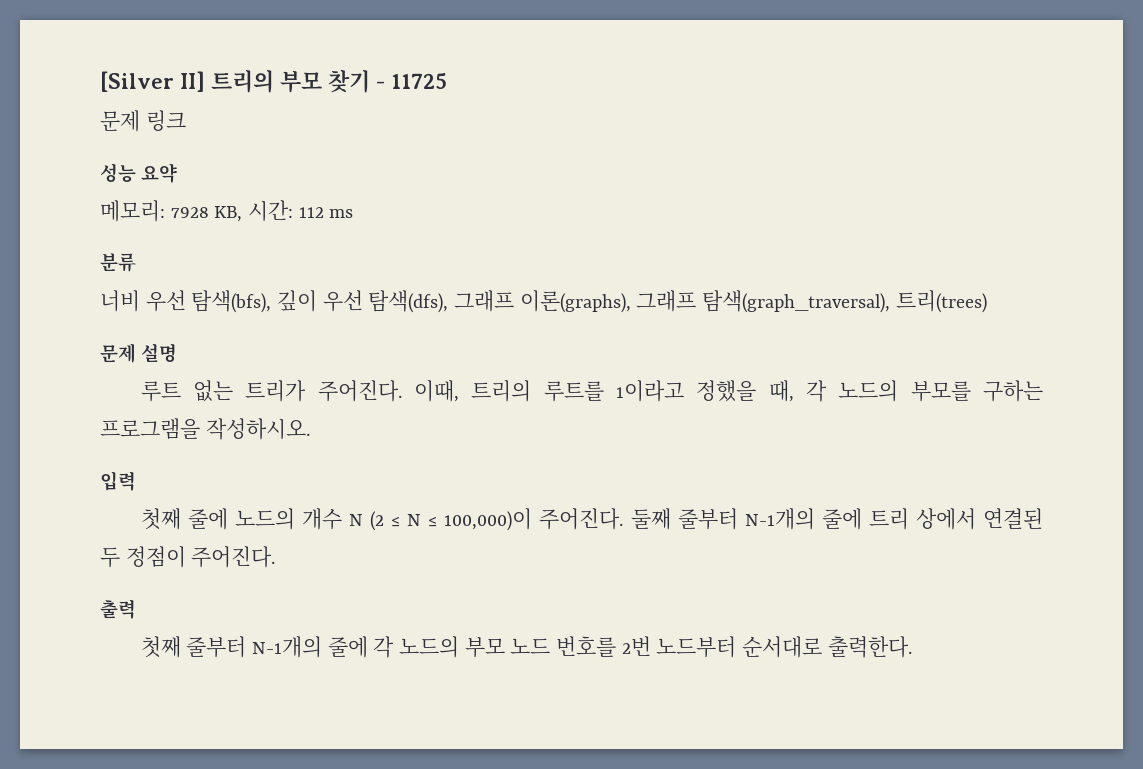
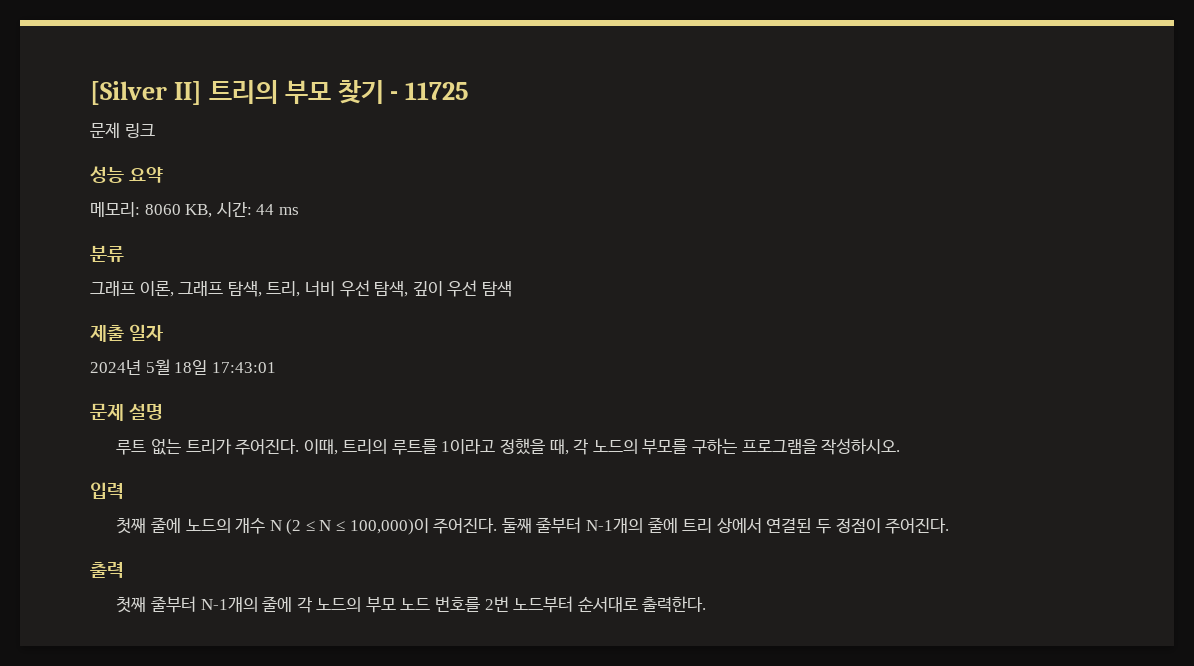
[170,207,209,218] 7928 -> [144,204,181,215] 8060
[298,207,324,218] 112 -> [256,204,275,215] 44
(136, 262) none -> [90,281,301,297] 그래프 이론, 그래프 탐색, 트리,
[191,290,272,313] 탐색(bfs), -> [374,281,409,297] 탐색,
[368,290,987,313] 탐색(dfs), 그래프 이론(graphs), 그래프 탐색(graph_traversal), 트리(trees) -> [481,281,512,297] [90,324,164,342] [90,359,276,375] 탐색 // 제출 일자 // 2024년 5월 18일 17:43:01

